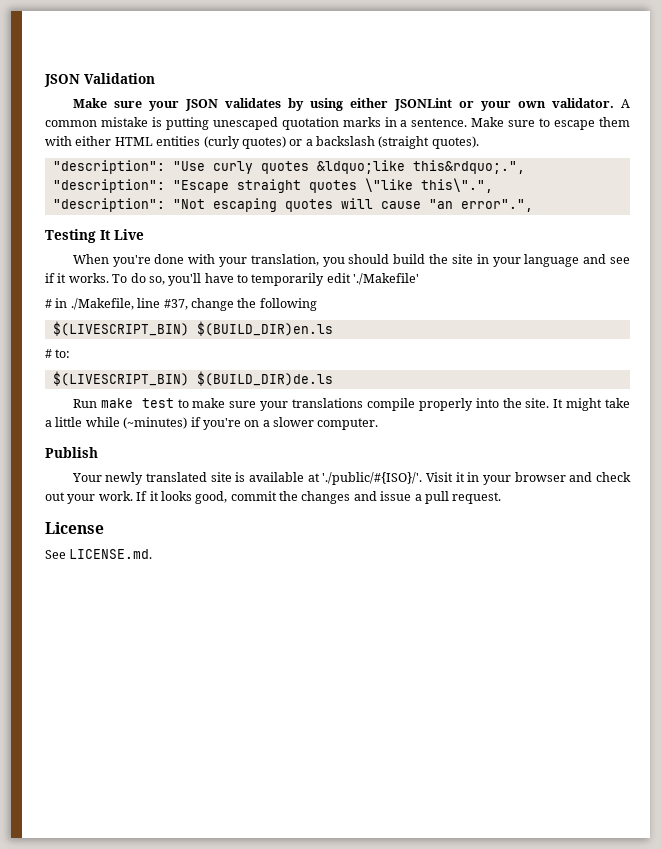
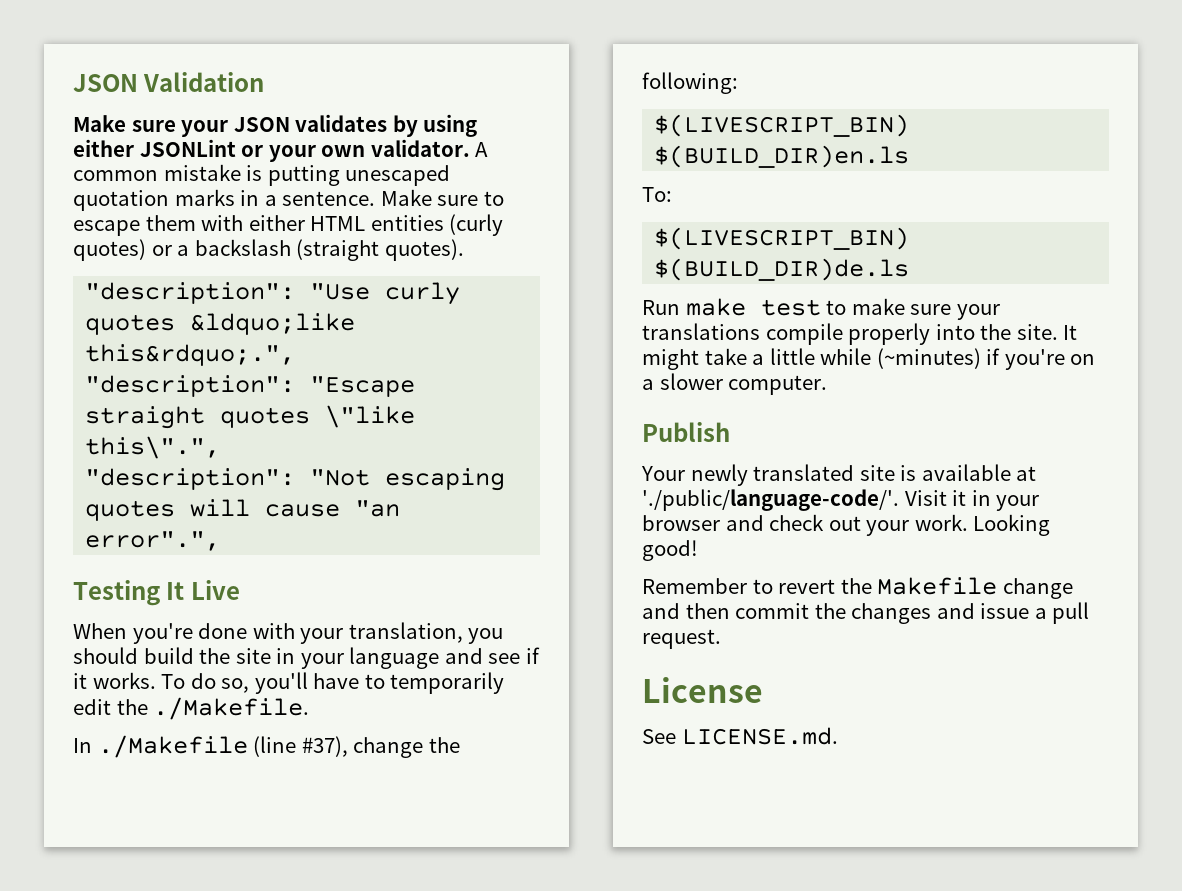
[353,273,420,285] [45,298,188,310] './Makefile' // # in ./Makefile, line #37, -> [116,697,310,720] [73,735,348,758] the ./Makefile. // In ./Makefile (line #37),
[259,298,317,311] following -> [642,72,738,94] following:
[45,349,71,358] # to: -> [642,187,672,202] To:
[322,472,423,485] './public/#{ISO}/'. -> [642,489,899,511] './public/language-code/'.
[136,491,228,504] If it looks good, -> [973,514,1051,536] [642,540,698,561] [642,577,1073,599] [642,603,730,619] Looking good! // Remember to revert the Makefile change and then

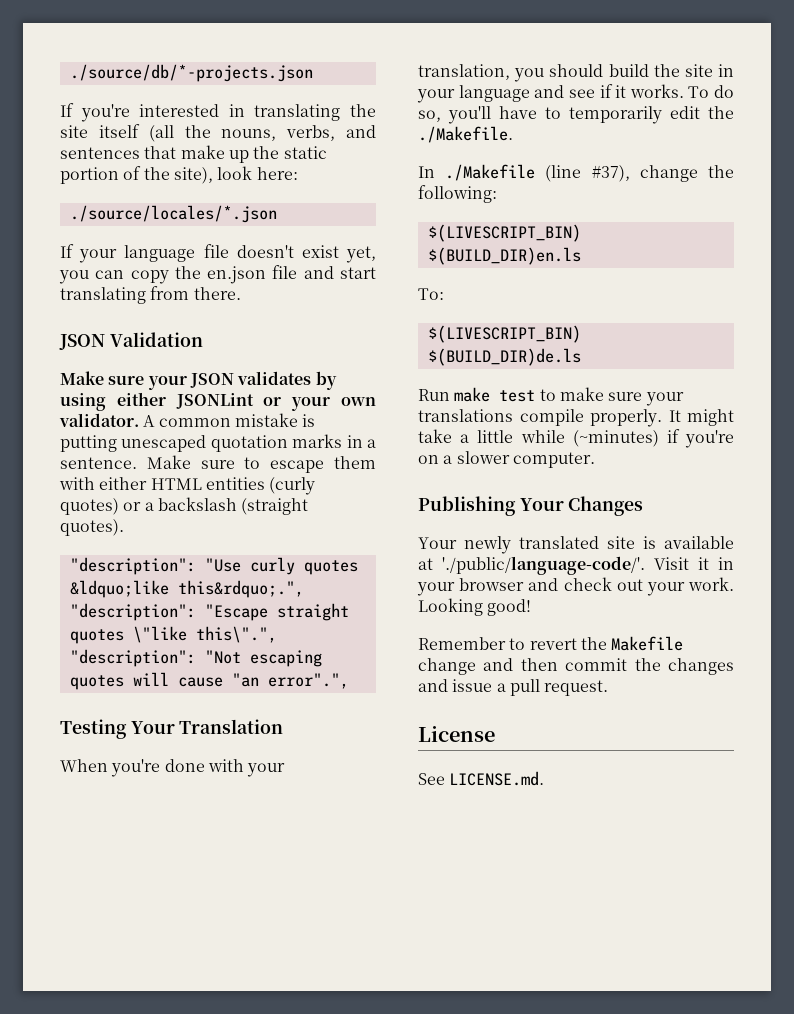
(73, 83) none -> [69,64,313,82] [60,103,376,122] [60,124,376,142] [60,145,327,163] [60,166,298,184] [69,205,277,223] [60,244,376,263] [59,265,376,284] [60,286,241,304] ./source/db/*-projects.json // If you're interested in translating the site itself (all the nouns, verbs, and sentences that make up the static portion of the site), look here: // ./source/locales/*.json // If your language file doesn't exist yet, you can copy the en.json file and start translating from there. //
[166,580,240,600] It Live -> [130,719,284,734] Your Translation
[848,323,1058,345] properly into the site. -> [590,409,662,427] properly.
[642,422,730,442] Publish -> [418,496,644,516] Publishing Your Changes

